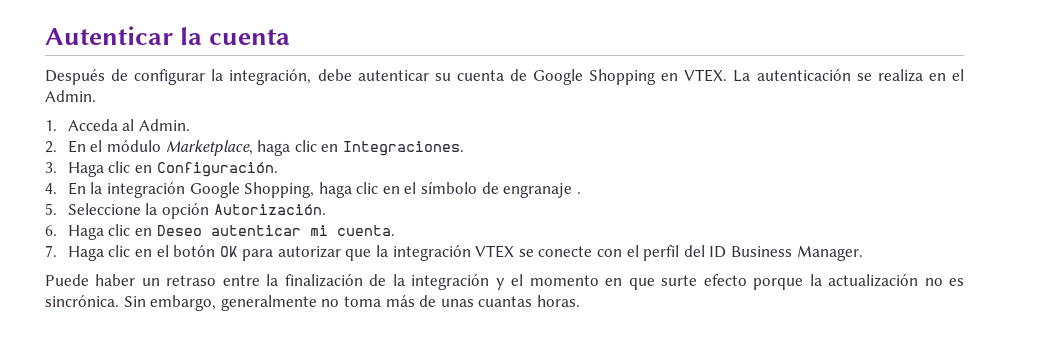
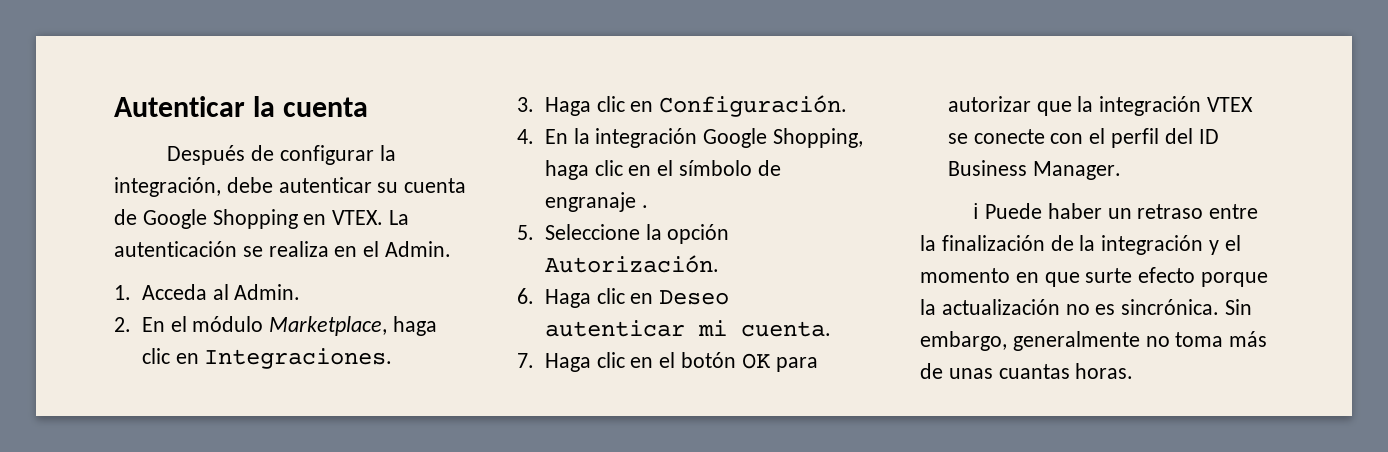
(863, 253) none -> [973,203,980,219] ℹ

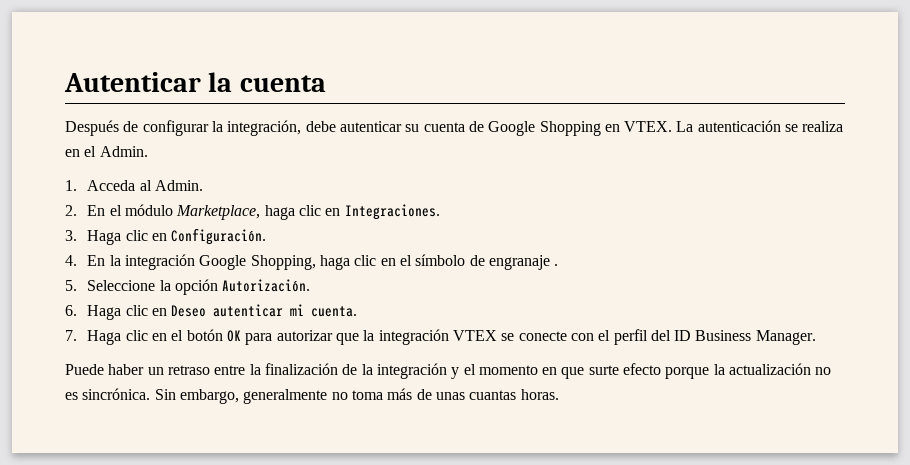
[973,203,980,219] ℹ -> (816, 337) none

